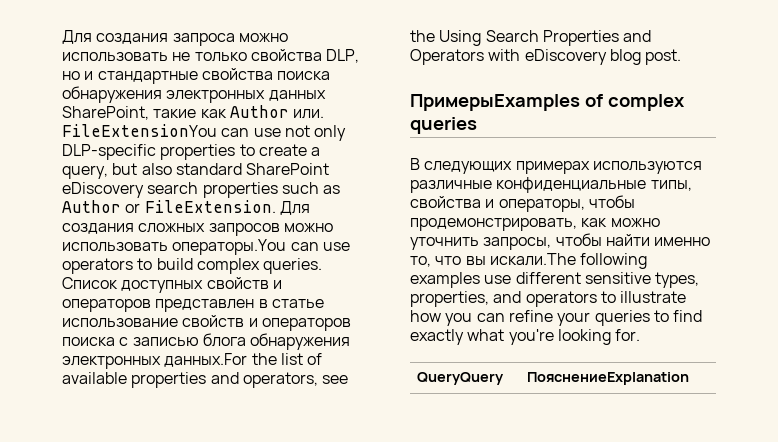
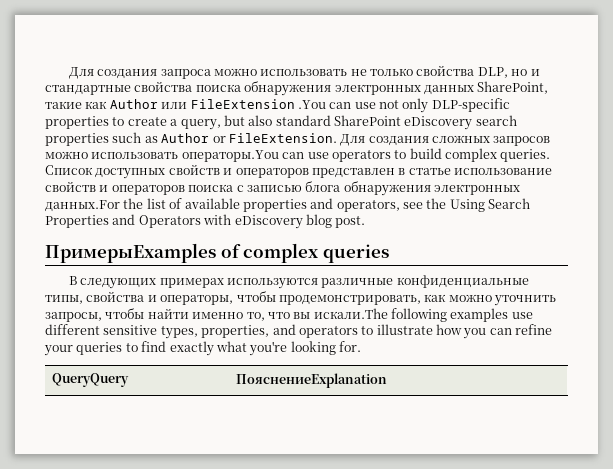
[293,109,325,119] [62,124,217,137] или. FileExtensionYou -> [161,99,326,109] или FileExtension .You

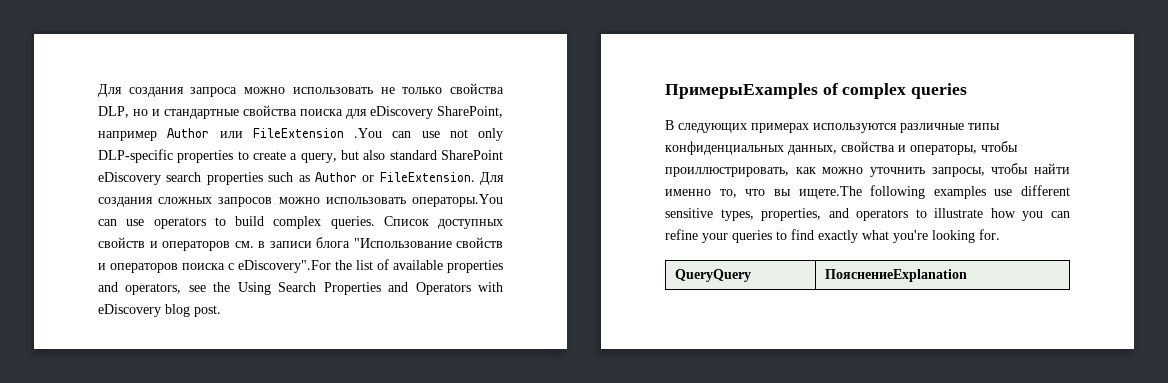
[244,81,549,96] [45,101,108,109] обнаружения электронных данных SharePoint, такие как -> [346,106,503,119] [98,131,157,141] для eDiscovery SharePoint, например
[311,168,552,178] представлен в статье использование -> [234,237,452,248] см. в записи блога "Использование
[246,181,520,196] [45,200,120,212] записью блога обнаружения электронных данных.For -> [238,260,331,273] eDiscovery".For
[396,275,529,288] [45,295,83,304] конфиденциальные типы, -> [968,123,1000,130] [665,141,837,155] типы конфиденциальных данных,
[278,295,421,305] продемонстрировать, -> [665,167,789,177] проиллюстрировать,
[313,308,388,319] искали.The -> [798,186,862,199] ищете.The

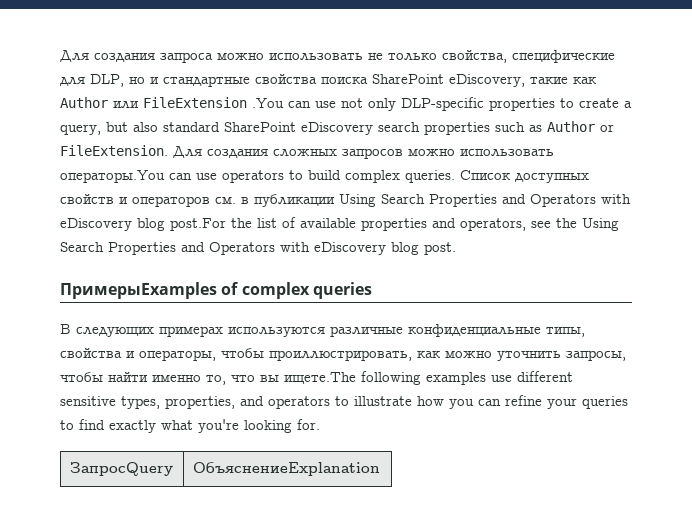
[450,83,505,94] свойства -> [442,50,615,63] [60,77,85,86] свойства, специфические для
[346,106,503,119] [98,131,157,141] для eDiscovery SharePoint, например -> [372,74,596,87] SharePoint eDiscovery, такие как
[269,237,503,248] [98,260,331,273] записи блога "Использование свойств и операторов поиска с eDiscovery".For -> [254,194,631,207] [60,218,226,231] публикации Using Search Properties and Operators with eDiscovery blog post.For
[968,123,1000,130] [665,141,837,155] типы конфиденциальных данных, -> [408,324,585,337] конфиденциальные типы,
[675,269,752,282] [825,269,968,282] QueryQuery | ПояснениеExplanation -> [69,462,173,476] [192,462,380,476] ЗапросQuery | ОбъяснениеExplanation

